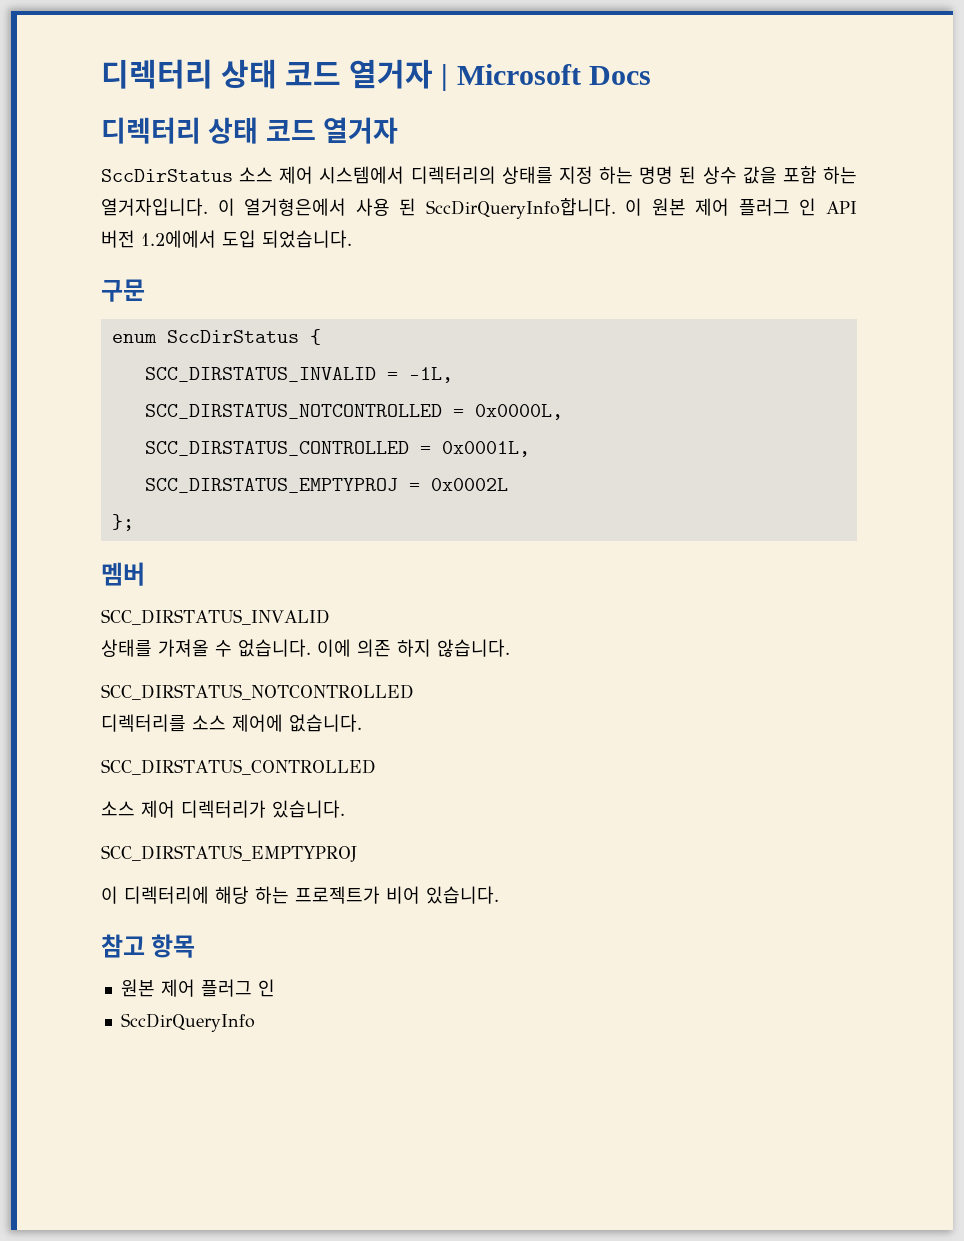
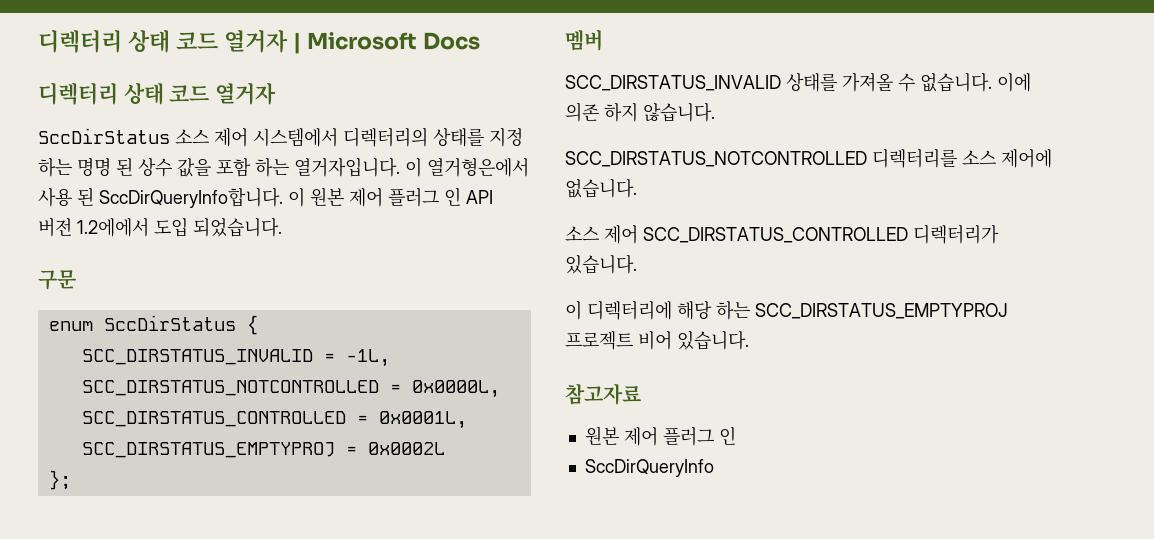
(330, 617) // -> (781, 83) none
(414, 692) // -> (867, 159) none
[101,759,376,775] [101,800,175,818] // SCC_DIRSTATUS_CONTROLLED // 소스 제어 -> [565,225,908,244] // 소스 제어 SCC_DIRSTATUS_CONTROLLED
[101,845,357,862] // SCC_DIRSTATUS_EMPTYPROJ -> (637, 264) none
[295,886,380,904] 프로젝트가 -> [755,303,1008,319] [565,331,633,350] SCC_DIRSTATUS_EMPTYPROJ 프로젝트
[101,934,196,958] 참고 항목 -> [565,383,641,405] 참고자료

